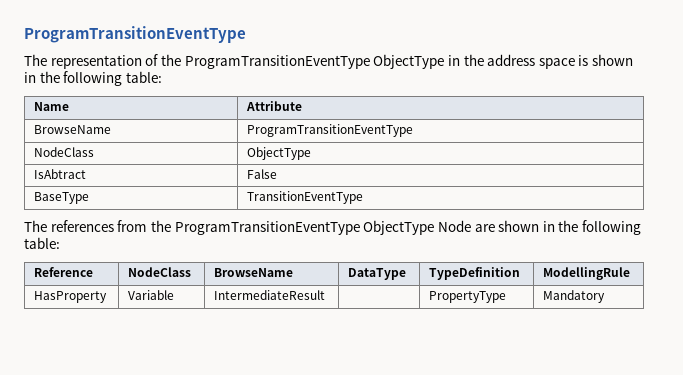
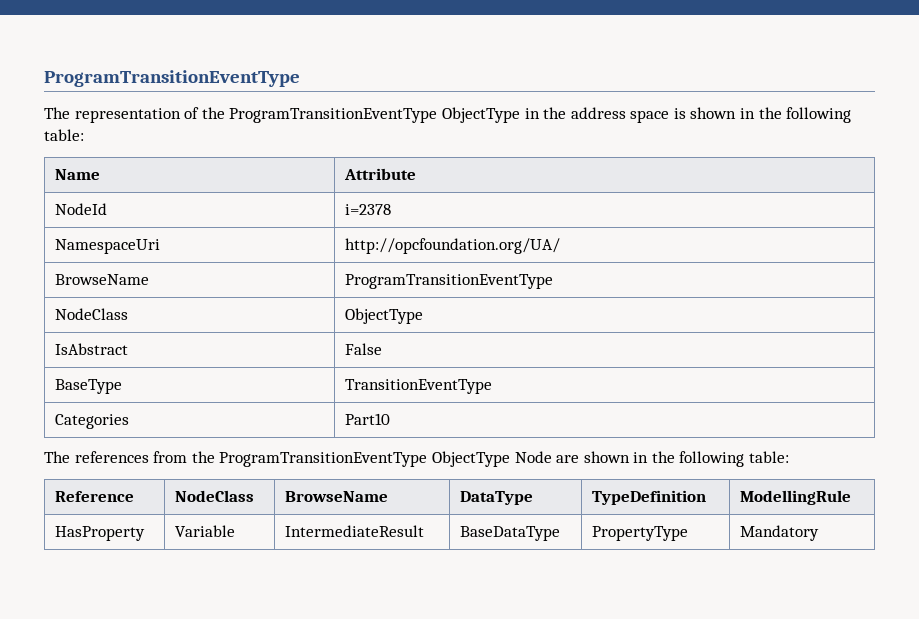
(303, 106) none -> [55,203,108,215] [345,204,392,215] [55,239,161,254] [345,238,561,254] // NodeId | i=2378 // NamespaceUri | http://opcfoundation.org/UA/
[34,169,87,179] IsAbtract -> [55,343,129,355] IsAbstract
(364, 197) none -> [55,414,130,429] [345,413,391,425] // Categories | Part10
(326, 295) none -> [460,526,561,541] BaseDataType

